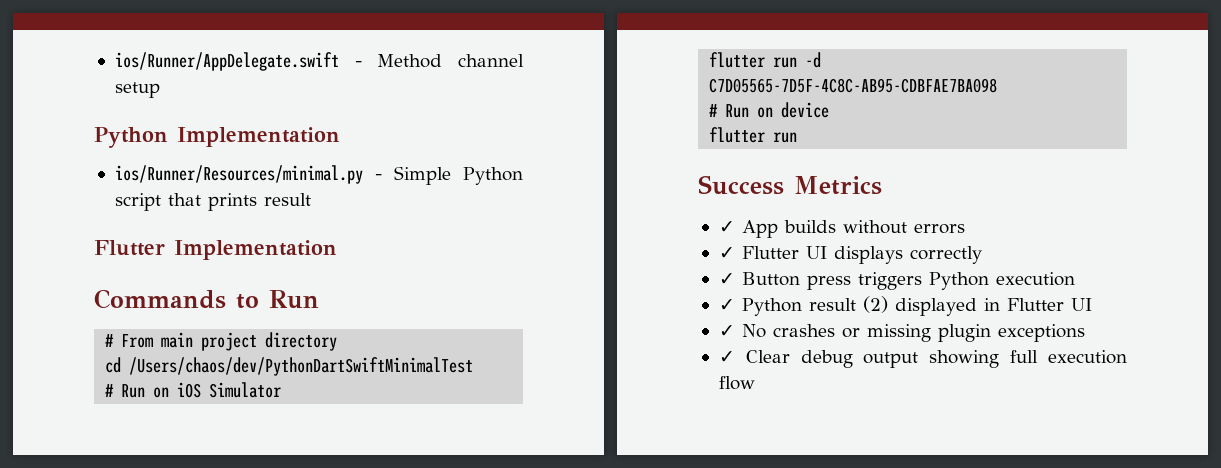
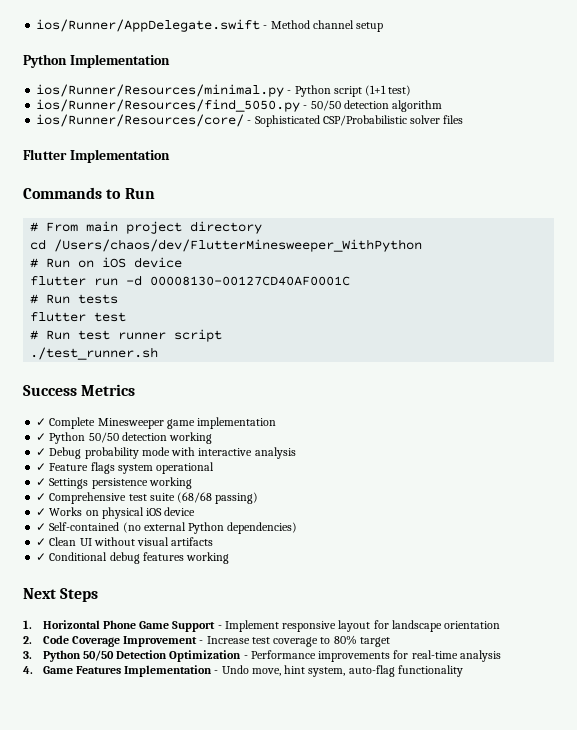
[393,166,451,185] Simple -> (292, 92) none
[167,193,311,211] that prints result -> [365,85,412,96] [36,99,443,112] [36,114,464,127] (1+1 test) // ios/Runner/Resources/find_5050.py - 50/50 detection algorithm // ios/Runner/Resources/core/ - Sophisticated CSP/Probabilistic solver files
[129,357,474,376] /Users/chaos/dev/PythonDartSwiftMinimalTest -> [54,239,423,252] /Users/chaos/dev/FlutterMinesweeper_WithPython
[209,382,282,398] Simulator -> [134,257,183,268] device
[709,78,998,93] [709,102,830,118] [709,127,798,143] [698,175,882,195] [718,220,965,238] [718,246,982,264] [718,272,1075,290] [718,296,1092,316] [718,324,1085,342] [718,350,1127,368] [718,376,755,390] C7D05565-7D5F-4C8C-AB95-CDBFAE7BA098 // # Run on device // flutter run // Success Metrics // ✓ App builds without errors // ✓ Flutter UI displays correctly // ✓ Button press triggers Python execution // ✓ Python result (2) displayed in Flutter UI // ✓ No crashes or missing plugin exceptions // ✓ Clear debug output showing full execution flow -> [150,276,351,286] [30,294,119,304] [30,312,127,322] [30,329,223,342] [30,347,159,360] [23,384,136,396] [36,417,277,429] [36,432,213,444] [36,447,296,459] [36,462,215,474] [36,477,192,489] [36,492,259,504] [36,507,196,519] [36,522,298,534] [36,537,214,546] [36,552,230,564] [23,588,99,602] [23,620,501,632] [23,635,390,647] [23,650,501,662] [23,665,463,677] 00008130-00127CD40AF0001C // # Run tests // flutter test // # Run test runner script // ./test_runner.sh // Success Metrics // ✓ Complete Minesweeper game implementation // ✓ Python 50/50 detection working // ✓ Debug probability mode with interactive analysis // ✓ Feature flags system operational // ✓ Settings persistence working // ✓ Comprehensive test suite (68/68 passing) // ✓ Works on physical iOS device // ✓ Self-contained (no external Python dependencies) // ✓ Clean UI without visual artifacts // ✓ Conditional debug features working // Next Steps // 1. Horizontal Phone Game Support - Implement responsive layout for landscape orientation // 2. Code Coverage Improvement - Increase test coverage to 80% target // 3. Python 50/50 Detection Optimization - Performance improvements for real-time analysis // 4. Game Features Implementation - Undo move, hint system, auto-flag functionality

